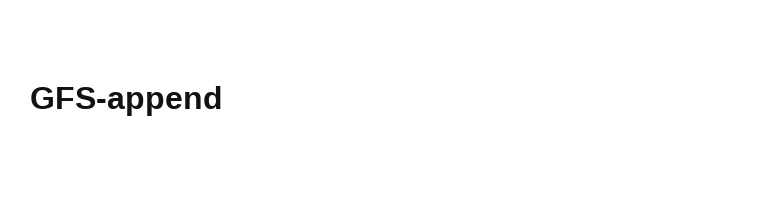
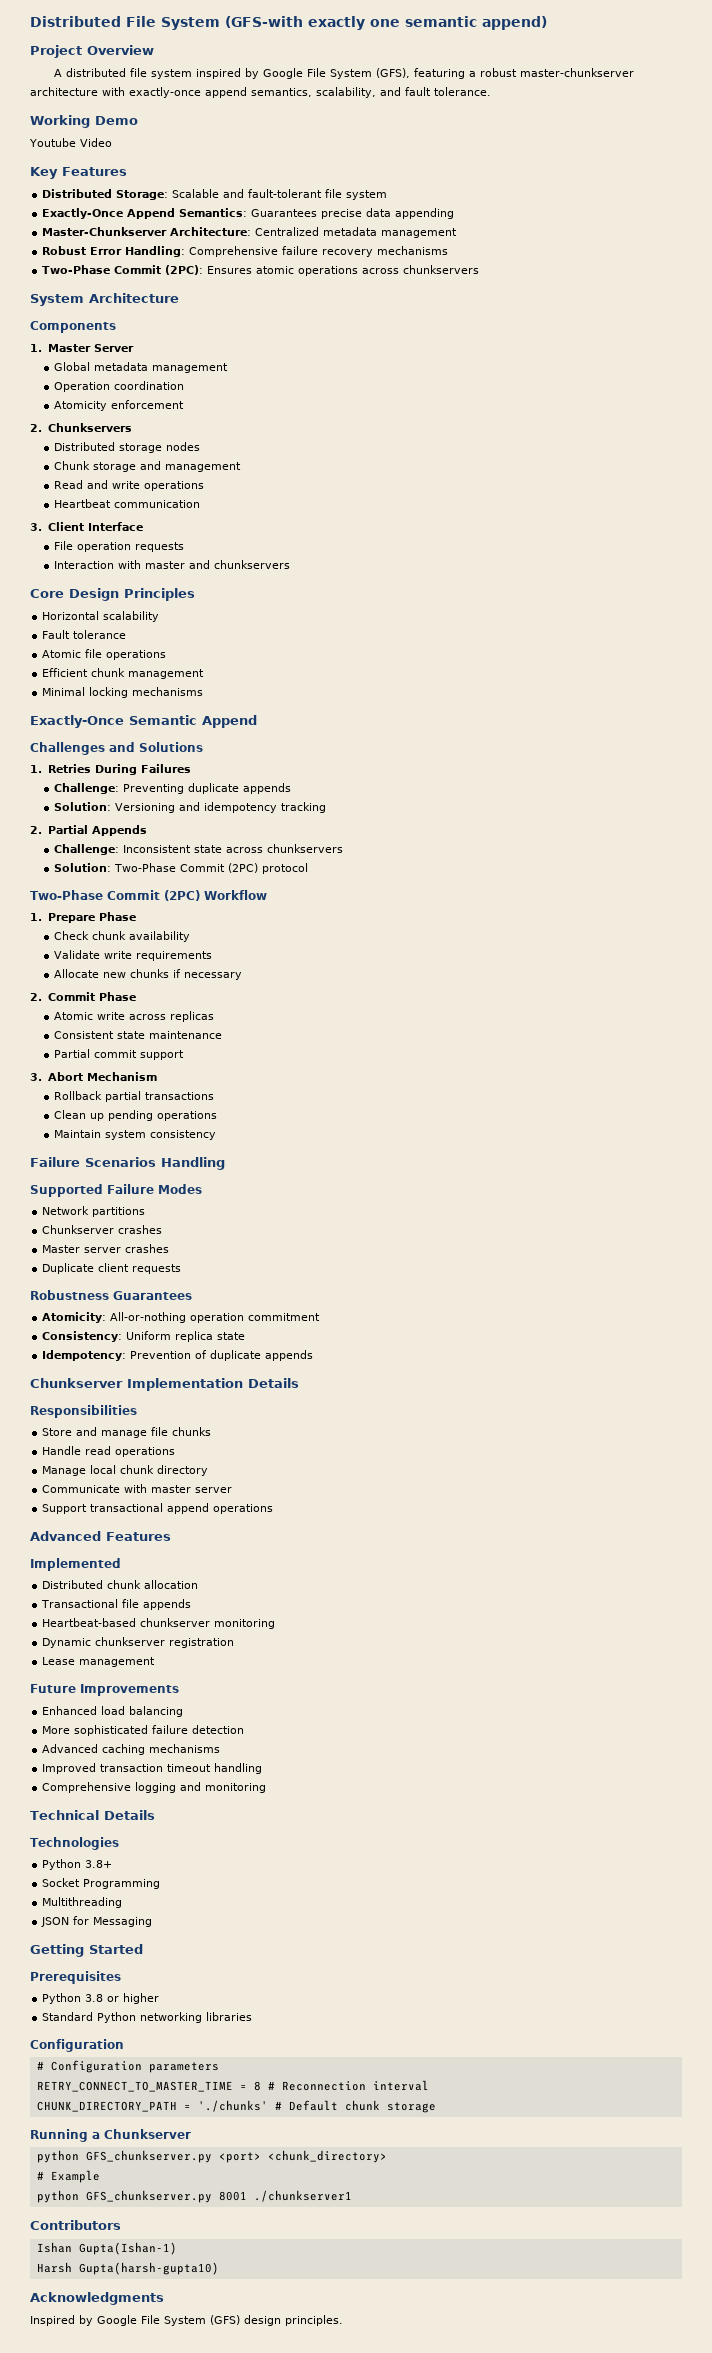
[30,86,223,116] GFS-append -> [30,16,547,30] [30,45,154,58] [53,68,634,79] [30,87,491,98] [30,115,138,128] [29,138,112,147] [30,167,127,179] [42,189,388,200] [42,208,455,219] [42,227,458,238] [42,246,449,257] [42,265,480,276] [30,293,179,306] [30,321,116,333] [30,344,134,352] [54,362,229,373] [54,381,185,392] [54,400,185,411] [30,423,132,432] [54,442,201,453] [54,461,242,472] [54,480,205,491] [54,499,201,508] [30,522,143,531] [54,541,185,552] [54,560,291,569] [30,588,195,601] [42,611,160,622] [42,630,127,639] [42,649,167,660] [42,668,205,679] [42,687,204,698] [30,715,257,728] [30,742,203,755] [30,764,191,775] [54,783,292,794] [54,802,327,813] [30,825,147,836] [54,844,344,855] [54,863,309,874] [30,890,267,901] [30,912,136,923] [54,931,191,942] [54,950,213,961] [54,969,243,980] [30,992,136,1001] [54,1011,215,1022] [54,1031,223,1039] [54,1049,185,1060] [30,1072,157,1081] [54,1091,215,1102] [54,1110,218,1121] [54,1130,217,1140] [30,1157,225,1170] [30,1184,202,1197] [42,1206,146,1217] [42,1225,163,1234] [42,1244,170,1253] [42,1263,182,1274] [30,1290,192,1300] [42,1312,321,1323] [42,1331,246,1342] [42,1350,314,1361] [30,1378,299,1391] [30,1405,137,1418] [42,1427,212,1438] [42,1446,176,1457] [42,1465,209,1476] [42,1484,233,1493] [42,1503,274,1514] [30,1531,171,1541] [30,1558,121,1571] [42,1580,199,1589] [41,1599,192,1610] [42,1618,276,1629] [42,1637,235,1648] [42,1657,156,1667] [30,1684,179,1696] [42,1706,184,1717] [42,1725,245,1736] [42,1744,221,1755] [42,1763,263,1774] [42,1782,267,1793] [30,1810,155,1820] [30,1837,119,1850] [42,1859,113,1870] [42,1878,161,1889] [42,1897,123,1908] [41,1916,153,1927] [30,1944,143,1957] [30,1971,121,1984] [42,1993,160,2004] [42,2012,253,2023] [30,2039,124,2052] [36,2060,219,2073] [36,2080,429,2092] [36,2100,436,2113] [30,2129,191,2142] [36,2150,387,2163] [36,2170,100,2183] [36,2190,352,2203] [30,2220,121,2230] [36,2242,177,2255] [36,2262,219,2275] [30,2292,164,2305] [30,2315,343,2326] Distributed File System (GFS-with exactly one semantic append) // Project Overview // A distributed file system inspired by Google File System (GFS), featuring a robust master-chunkserver architecture with exactly-once append semantics, scalability, and fault tolerance. // Working Demo // Youtube Video // Key Features // Distributed Storage: Scalable and fault-tolerant file system // Exactly-Once Append Semantics: Guarantees precise data appending // Master-Chunkserver Architecture: Centralized metadata management // Robust Error Handling: Comprehensive failure recovery mechanisms // Two-Phase Commit (2PC): Ensures atomic operations across chunkservers // System Architecture // Components // 1. Master Server // Global metadata management // Operation coordination // Atomicity enforcement // 2. Chunkservers // Distributed storage nodes // Chunk storage and management // Read and write operations // Heartbeat communication // 3. Client Interface // File operation requests // Interaction with master and chunkservers // Core Design Principles // Horizontal scalability // Fault tolerance // Atomic file operations // Efficient chunk management // Minimal locking mechanisms // Exactly-Once Semantic Append // Challenges and Solutions // 1. Retries During Failures // Challenge: Preventing duplicate appends // Solution: Versioning and idempotency tracking // 2. Partial Appends // Challenge: Inconsistent state across chunkservers // Solution: Two-Phase Commit (2PC) protocol // Two-Phase Commit (2PC) Workflow // 1. Prepare Phase // Check chunk availability // Validate write requirements // Allocate new chunks if necessary // 2. Commit Phase // Atomic write across replicas // Consistent state maintenance // Partial commit support // 3. Abort Mechanism // Rollback partial transactions // Clean up pending operations // Maintain system consistency // Failure Scenarios Handling // Supported Failure Modes // Network partitions // Chunkserver crashes // Master server crashes // Duplicate client requests // Robustness Guarantees // Atomicity: All-or-nothing operation commitment // Consistency: Uniform replica state // Idempotency: Prevention of duplicate appends // Chunkserver Implementation Details // Responsibilities // Store and manage file chunks // Handle read operations // Manage local chunk directory // Communicate with master server // Support transactional append operations // Advanced Features // Implemented // Distributed chunk allocation // Transactional file appends // Heartbeat-based chunkserver monitoring // Dynamic chunkserver registration // Lease management // Future Improvements // Enhanced load balancing // More sophisticated failure detection // Advanced caching mechanisms // Improved transaction timeout handling // Comprehensive logging and monitoring // Technical Details // Technologies // Python 3.8+ // Socket Programming // Multithreading // JSON for Messaging // Getting Started // Prerequisites // Python 3.8 or higher // Standard Python networking libraries // Configuration // # Configuration parameters // RETRY_CONNECT_TO_MASTER_TIME = 8 # Reconnection interval // CHUNK_DIRECTORY_PATH = './chunks' # Default chunk storage // Running a Chunkserver // python GFS_chunkserver.py <port> <chunk_directory> // # Example // python GFS_chunkserver.py 8001 ./chunkserver1 // Contributors // Ishan Gupta(Ishan-1) // Harsh Gupta(harsh-gupta10) // Acknowledgments // Inspired by Google File System (GFS) design principles.

